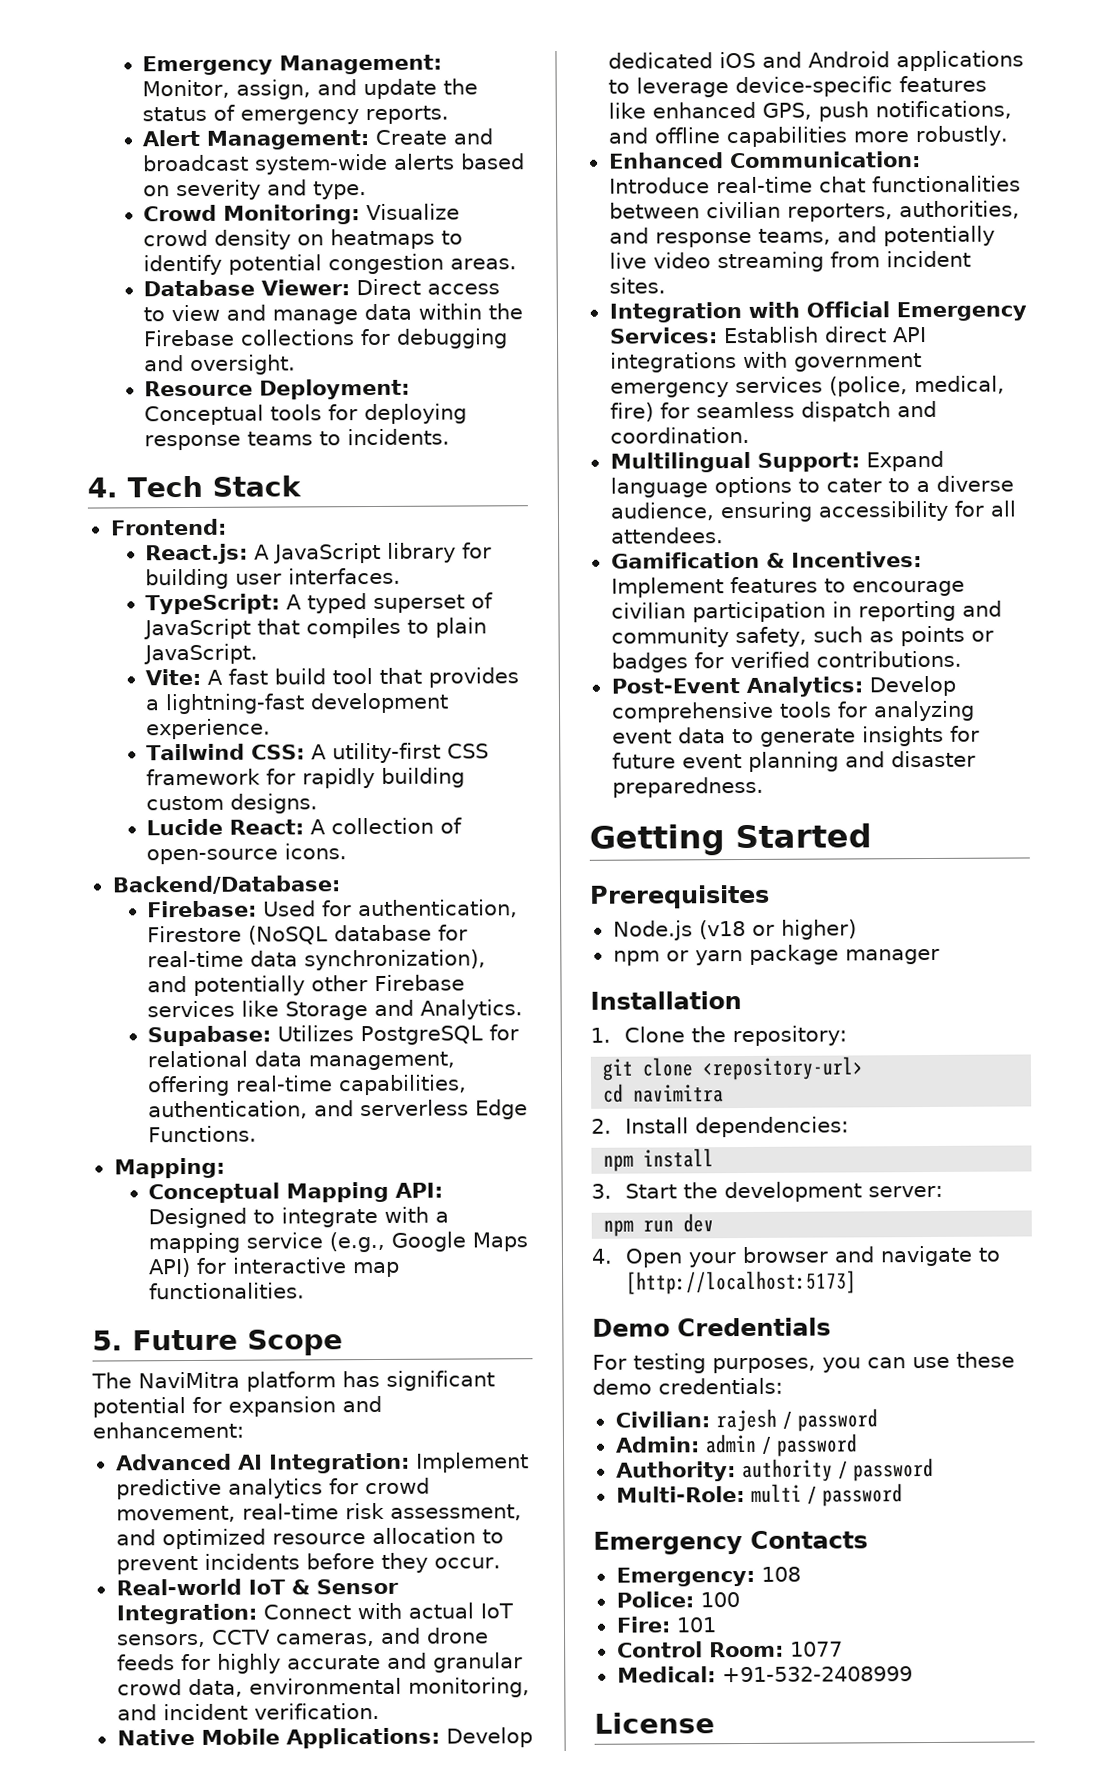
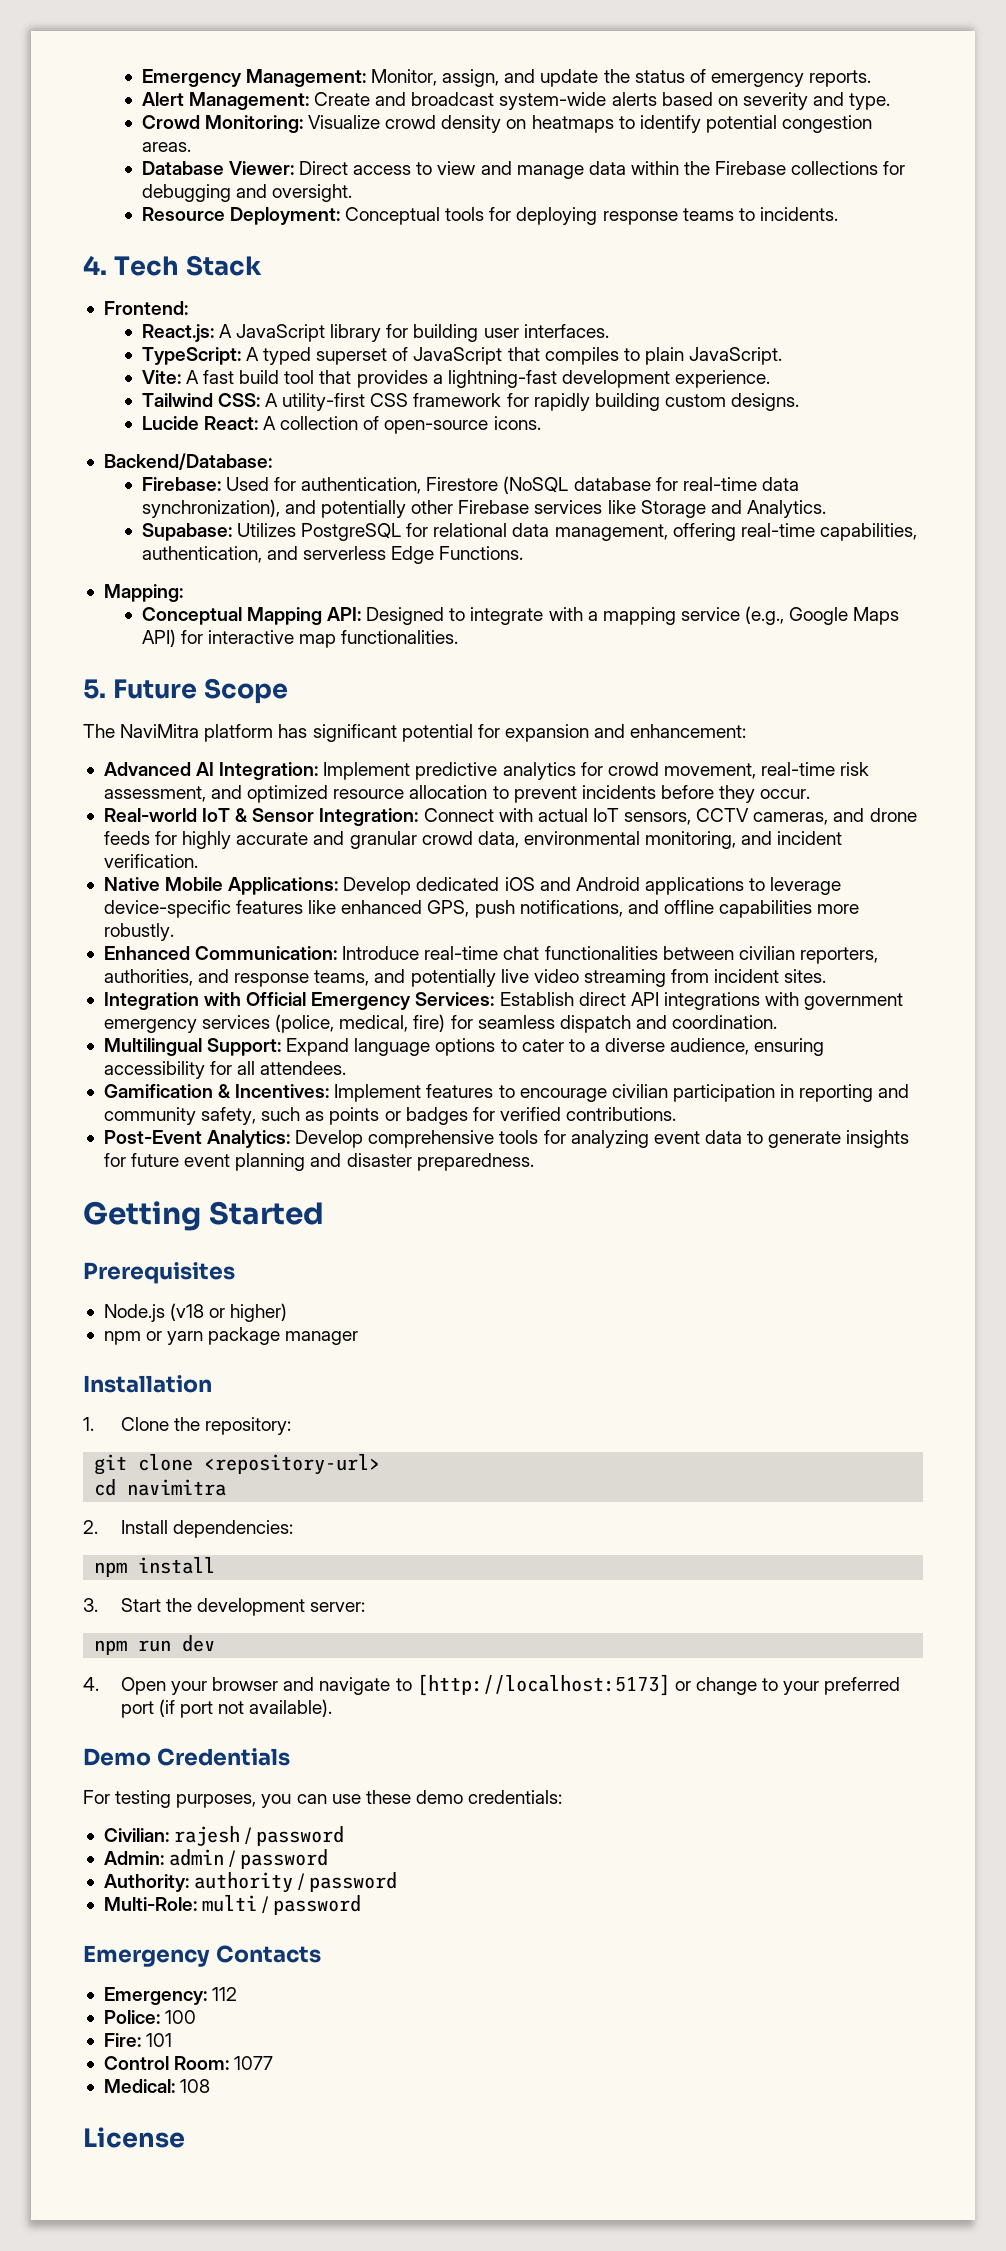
(858, 1282) none -> [674,1677,901,1695] [120,1699,333,1718] or change to your preferred port (if port not available).
[760,1566,801,1582] 108 -> [212,1987,238,2001] 112
[721,1666,913,1683] +91-532-2408999 -> [180,2079,211,2093] 108

